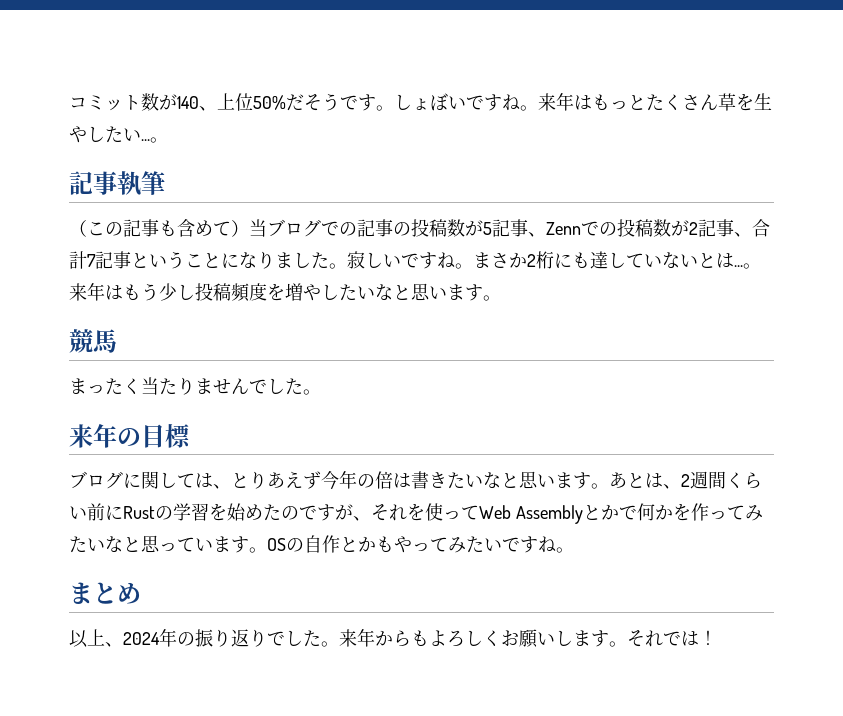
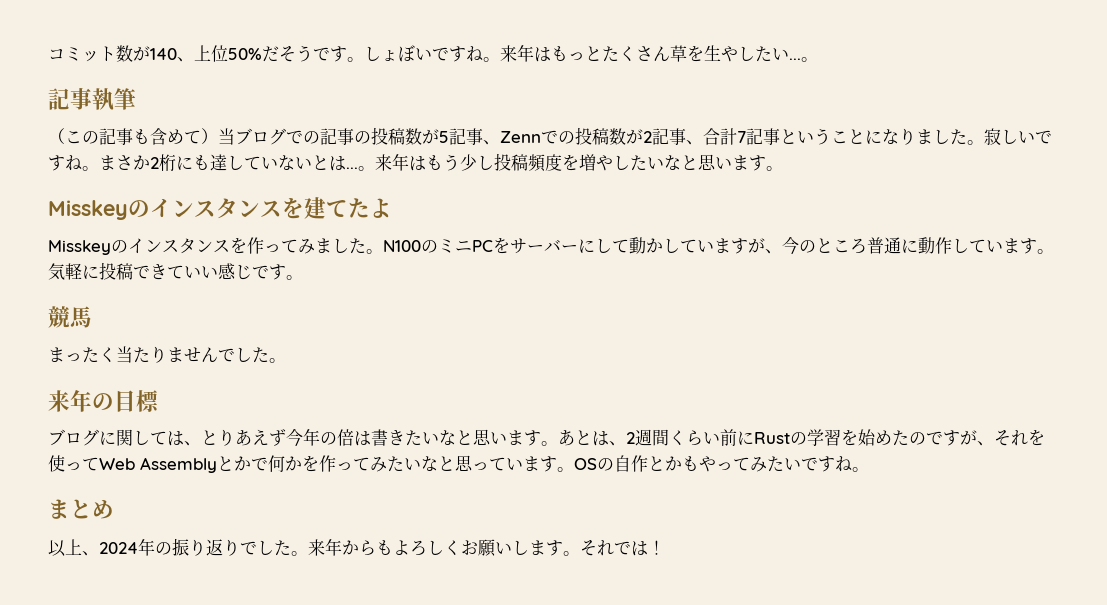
(501, 298) none -> [48,197,392,220] [48,236,1054,255] [48,262,303,280] // Misskeyのインスタンスを建てたよ // Misskeyのインスタンスを作ってみました。N100のミニPCをサーバーにして動かしていますが、今のところ普通に動作しています。気軽に投稿できていい感じです。

